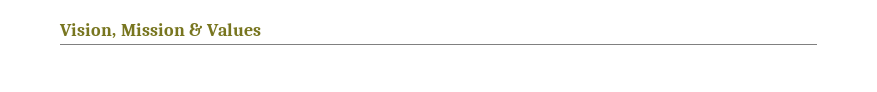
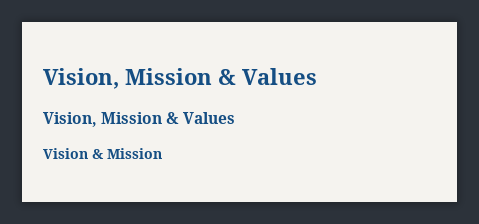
[59,23,262,39] Vision, Mission & Values -> [43,68,317,89] [43,112,235,127] [43,148,162,159] Vision, Mission & Values // Vision, Mission & Values // Vision & Mission

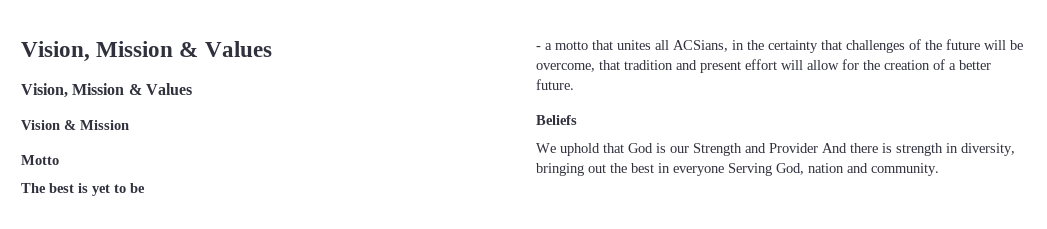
(162, 153) none -> [21,155,59,165] [21,183,145,196] [536,39,1023,53] [536,59,991,73] [536,79,574,90] [536,115,577,125] [536,143,1015,156] [536,163,939,176] // Motto // The best is yet to be // - a motto that unites all ACSians, in the certainty that challenges of the future will be overcome, that tradition and present effort will allow for the creation of a better future. // Beliefs // We uphold that God is our Strength and Provider And there is strength in diversity, bringing out the best in everyone Serving God, nation and community.

